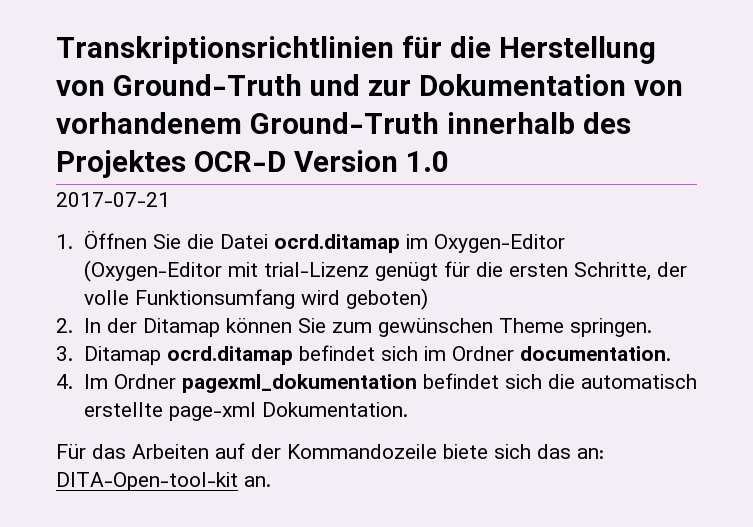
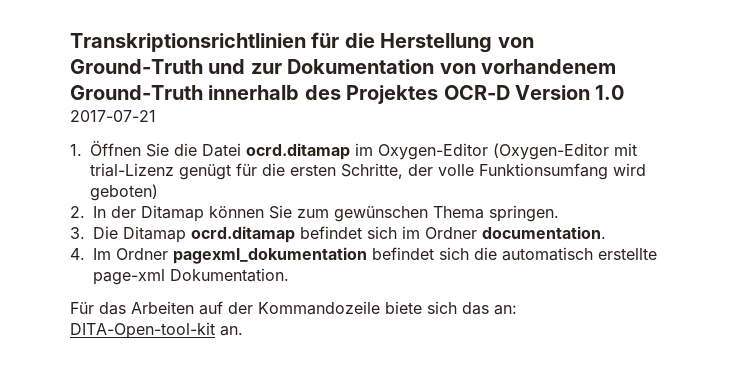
[498,318,564,333] Theme -> [433,206,484,219] Thema
(73, 353) none -> [93,226,118,239] Die

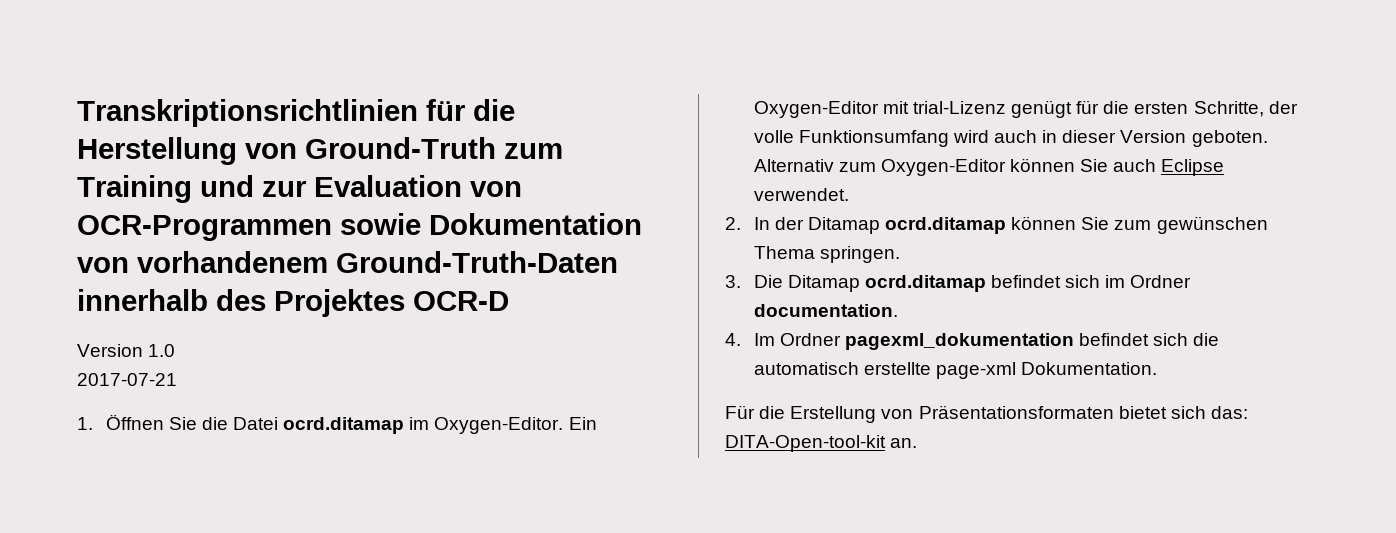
[208,59,282,74] und zur -> [504,143,563,159] [77,175,522,203] [77,213,421,241] zum Training und zur Evaluation von OCR-Programmen sowie
[70,85,203,100] Ground-Truth -> [336,251,618,273] Ground-Truth-Daten
(510, 92) none -> (509, 301) //
[378,143,609,160] Oxygen-Editor (Oxygen-Editor -> [434,417,597,434] [753,101,879,118] Oxygen-Editor. Ein Oxygen-Editor
[90,184,158,201] geboten) -> [994,130,1268,147] [753,158,1225,176] [753,188,849,201] auch in dieser Version geboten. Alternativ zum Oxygen-Editor können Sie auch Eclipse verwendet.
(204, 213) none -> [885,217,1007,234] ocrd.ditamap
[99,301,517,315] das Arbeiten auf der Kommandozeile biete sich das an: -> [759,405,1248,423] die Erstellung von Präsentationsformaten bietet sich das:

